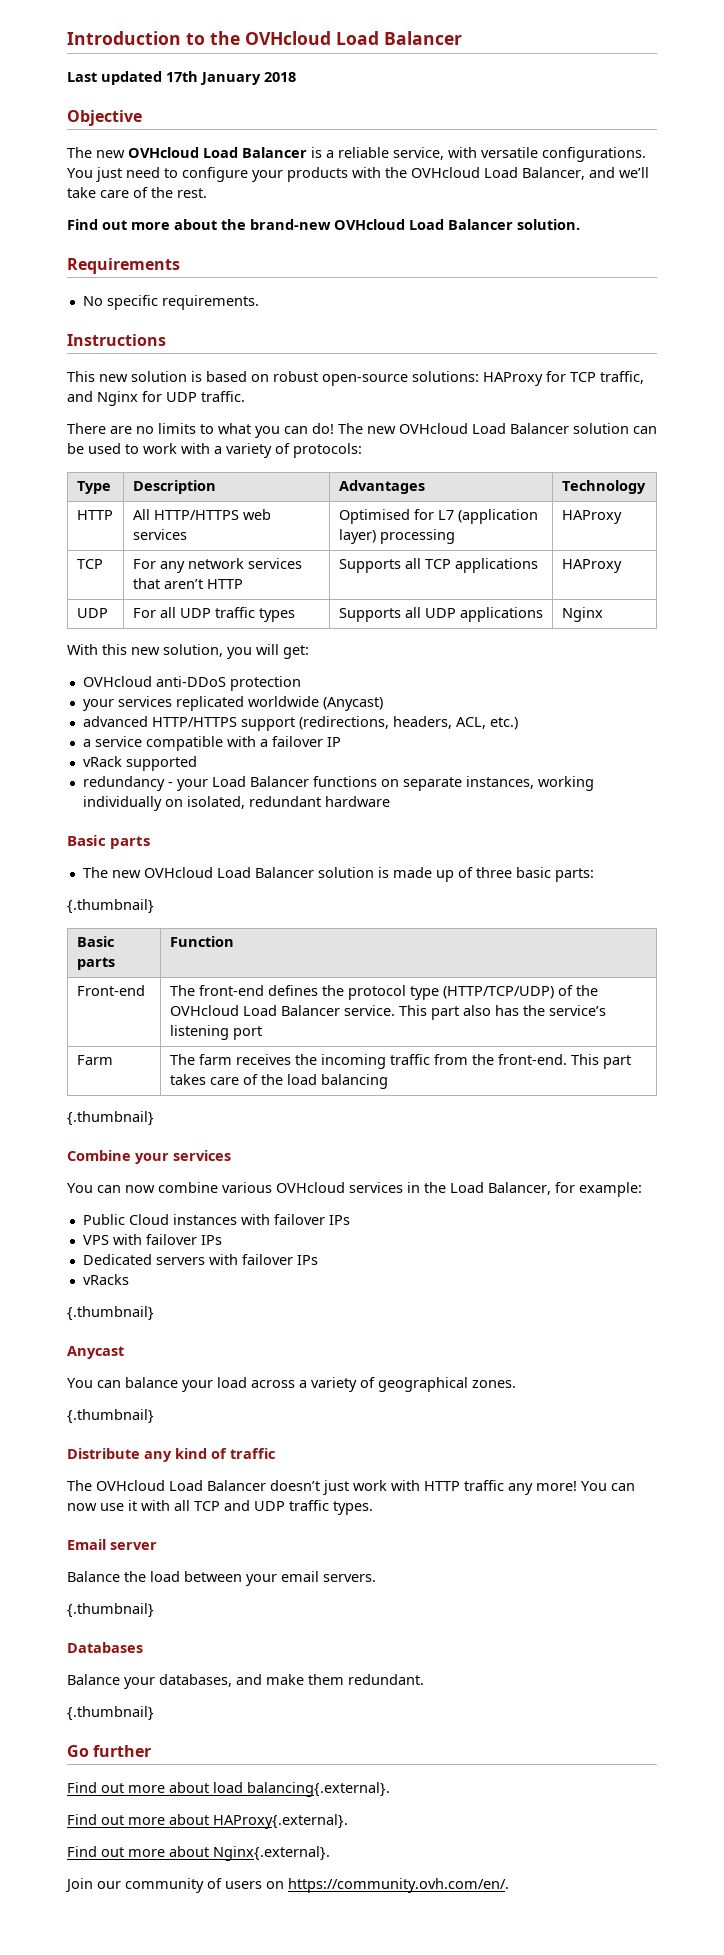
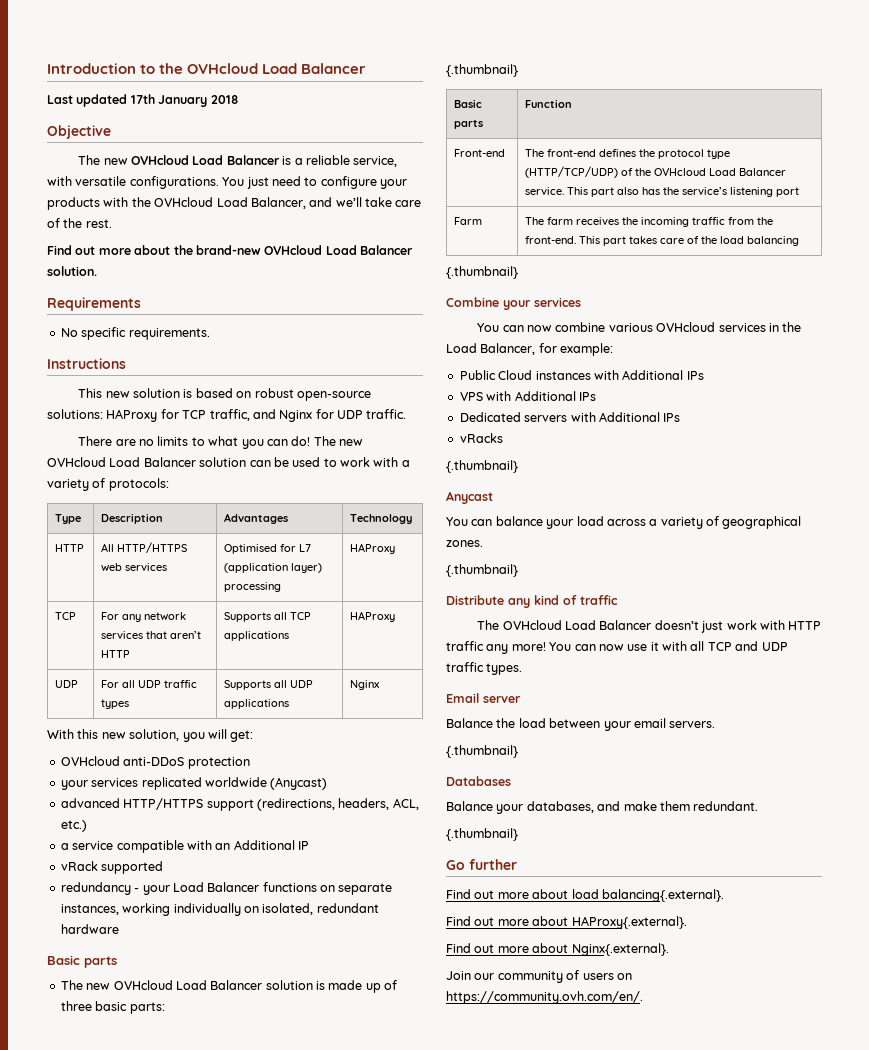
[259,736,323,747] a failover -> [215,840,295,850] an Additional
[273,1214,325,1225] failover -> [622,370,684,380] Additional
[145,1234,197,1245] failover -> [514,391,576,401] Additional
[241,1254,293,1265] failover -> [598,412,660,422] Additional

